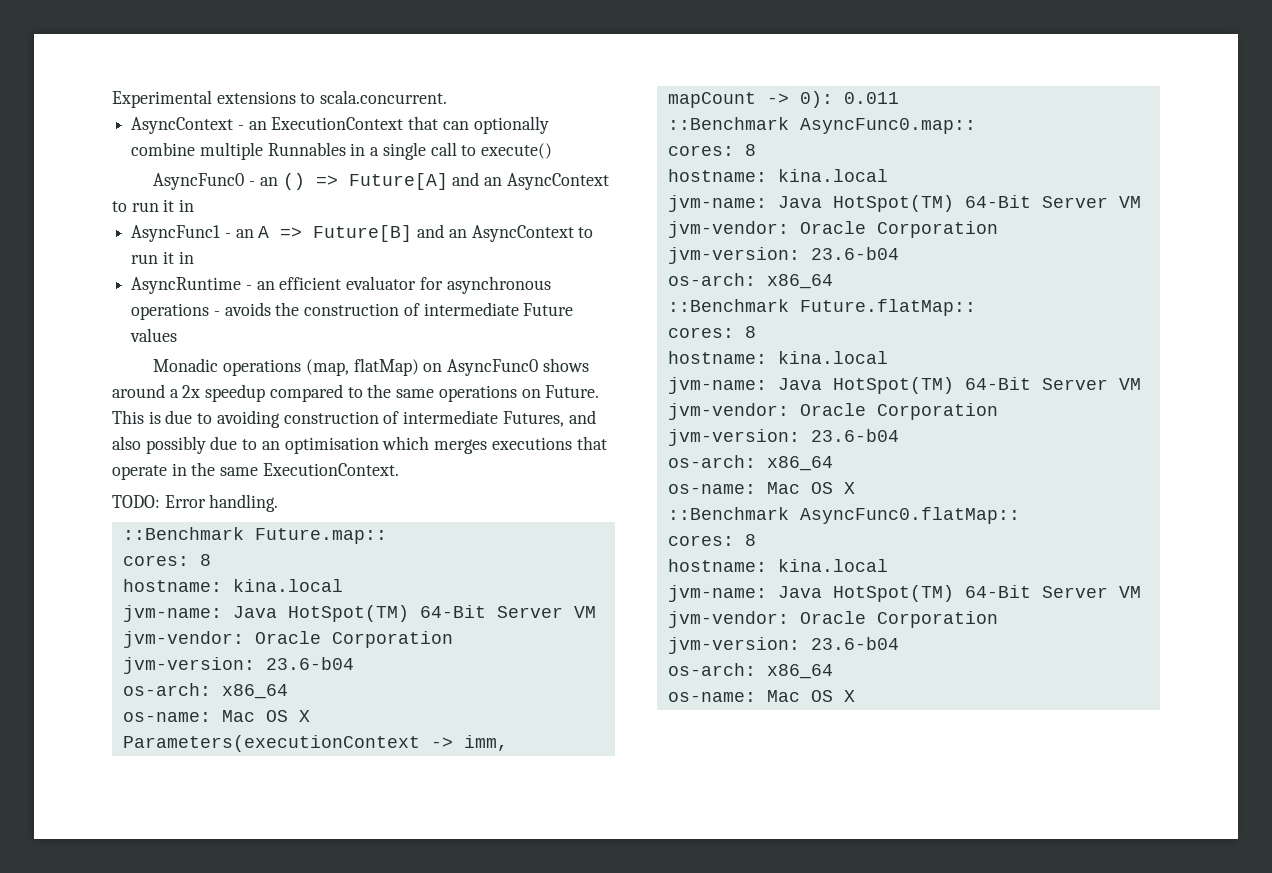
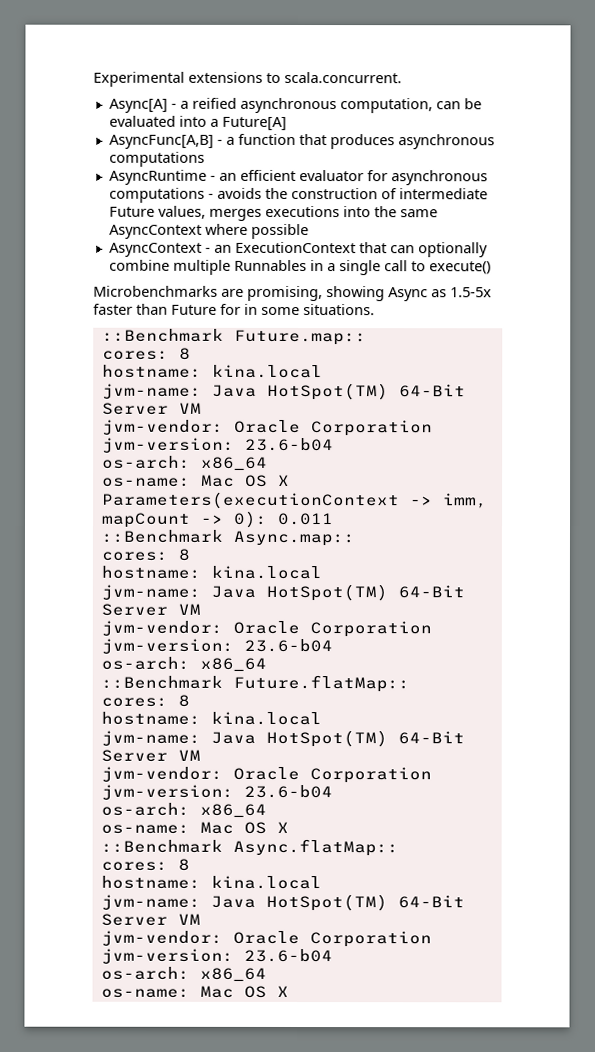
(448, 97) none -> [108,97,482,114] [108,115,287,131] [108,133,495,150] [108,151,205,167] [108,169,488,186] [108,187,488,203] [108,205,438,221] [108,223,309,240] // Async[A] - a reified asynchronous computation, can be evaluated into a Future[A] // AsyncFunc[A,B] - a function that produces asynchronous computations // AsyncRuntime - an efficient evaluator for asynchronous computations - avoids the construction of intermediate Future values, merges executions into the same AsyncContext where possible
[153,172,609,190] [112,199,195,212] [131,224,594,242] [131,251,194,264] [131,276,551,294] [131,302,574,320] [130,328,178,342] [153,358,589,376] [112,384,600,402] [112,410,596,428] [112,436,607,454] [112,462,399,480] [112,494,279,512] AsyncFunc0 - an () => Future[A] and an AsyncContext to run it in // AsyncFunc1 - an A => Future[B] and an AsyncContext to run it in // AsyncRuntime - an efficient evaluator for asynchronous operations - avoids the construction of intermediate Future values // Monadic operations (map, flatMap) on AsyncFunc0 shows around a 2x speedup compared to the same operations on Future. This is due to avoiding construction of intermediate Futures, and also possibly due to an optimisation which merges executions that operate in the same ExecutionContext. // TODO: Error handling. -> [93,285,492,302] [93,303,375,316] Microbenchmarks are promising, showing Async as 1.5-5x faster than Future for in some situations.
[799,118,976,134] AsyncFunc0.map:: -> [232,530,355,547] Async.map::
[799,507,1020,524] AsyncFunc0.flatMap:: -> [232,838,399,857] Async.flatMap::

